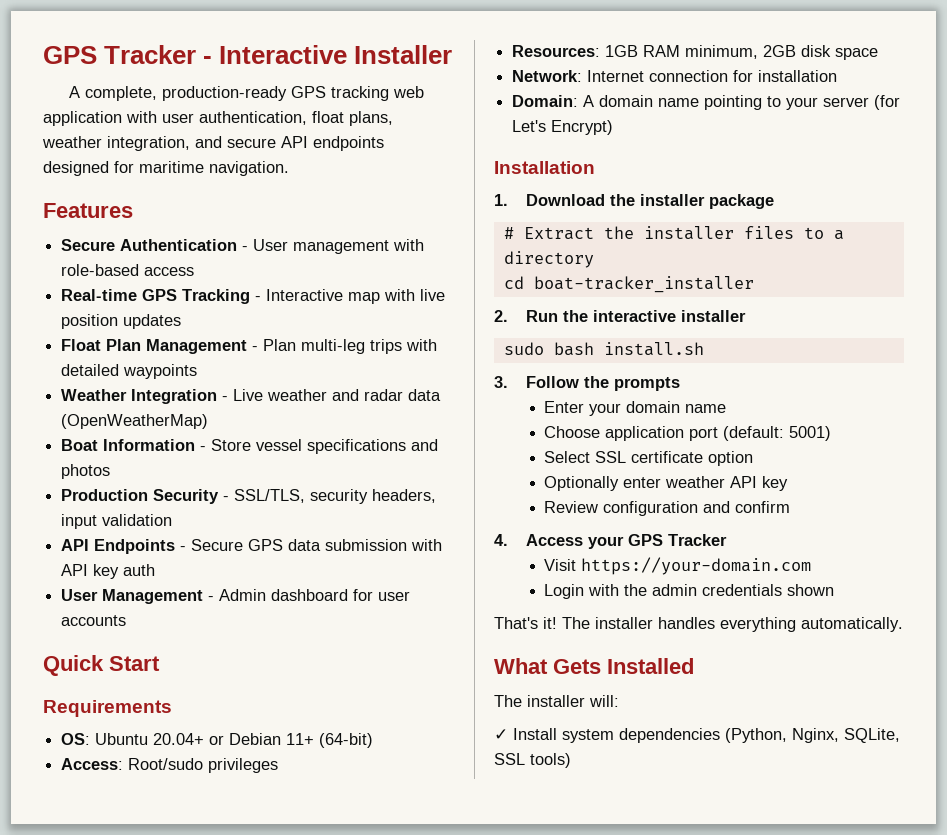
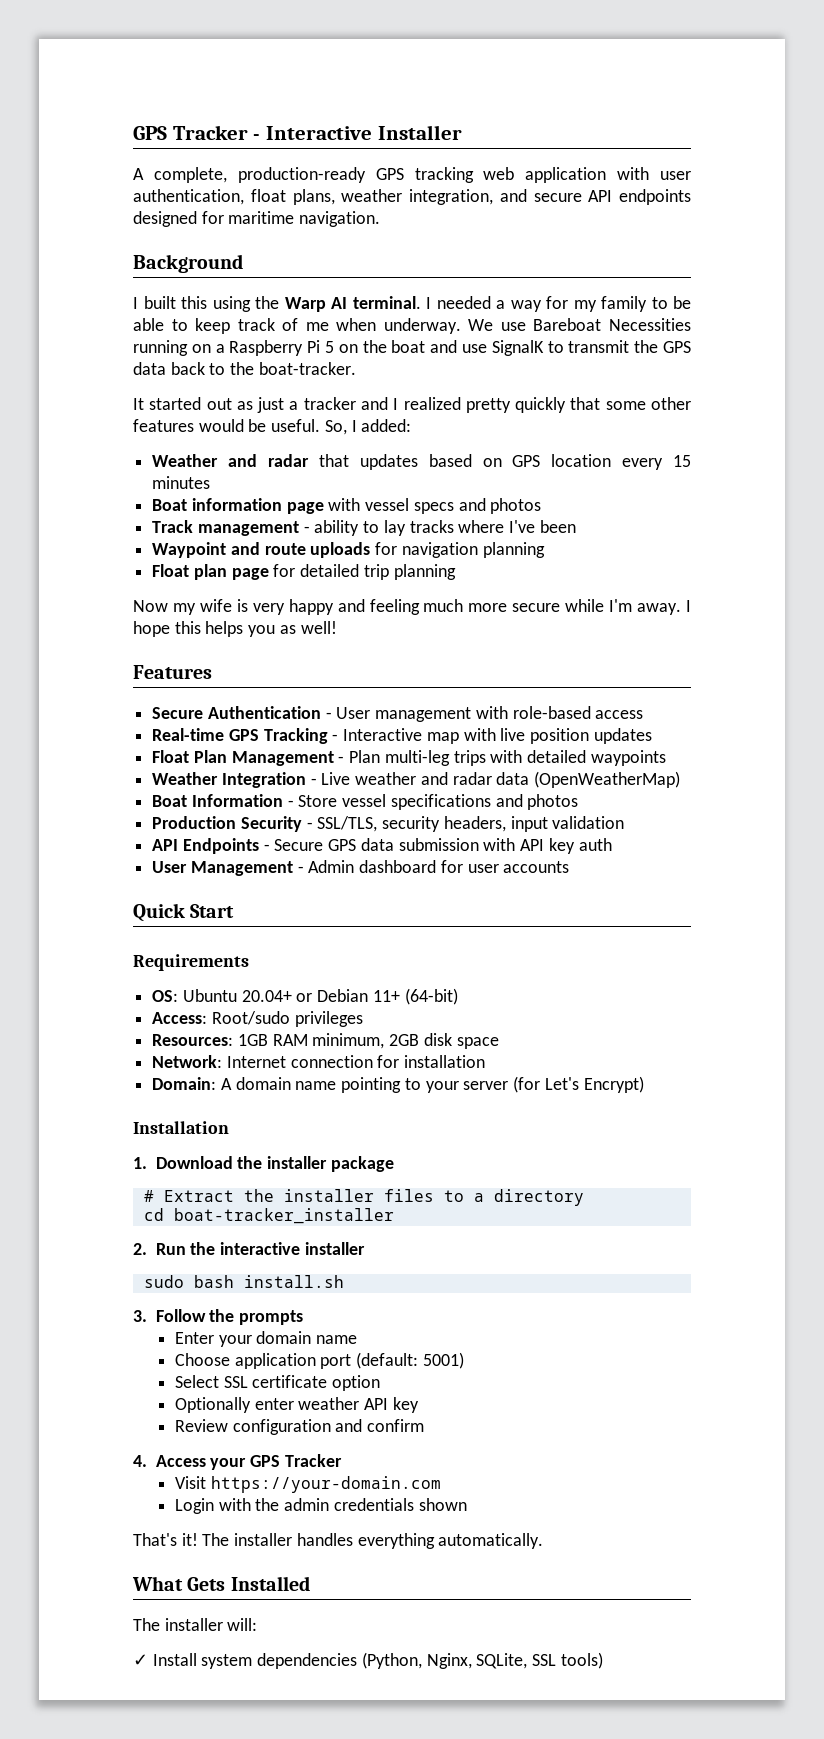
(289, 168) none -> [133,254,243,273] [133,296,691,312] [133,318,691,334] [133,340,691,356] [133,362,356,375] [133,397,691,413] [133,419,412,435] [152,454,691,470] [152,476,211,489] [152,498,542,514] [152,520,576,536] [152,542,545,558] [152,564,456,580] [133,599,692,615] [133,621,337,637] // Background // I built this using the Warp AI terminal. I needed a way for my family to be able to keep track of me when underway. We use Bareboat Necessities running on a Raspberry Pi 5 on the boat and use SignalK to transmit the GPS data back to the boat-tracker. // It started out as just a tracker and I realized pretty quickly that some other features would be useful. So, I added: // Weather and radar that updates based on GPS location every 15 minutes // Boat information page with vessel specs and photos // Track management - ability to lay tracks where I've been // Waypoint and route uploads for navigation planning // Float plan page for detailed trip planning // Now my wife is very happy and feeling much more secure while I'm away. I hope this helps you as well!

